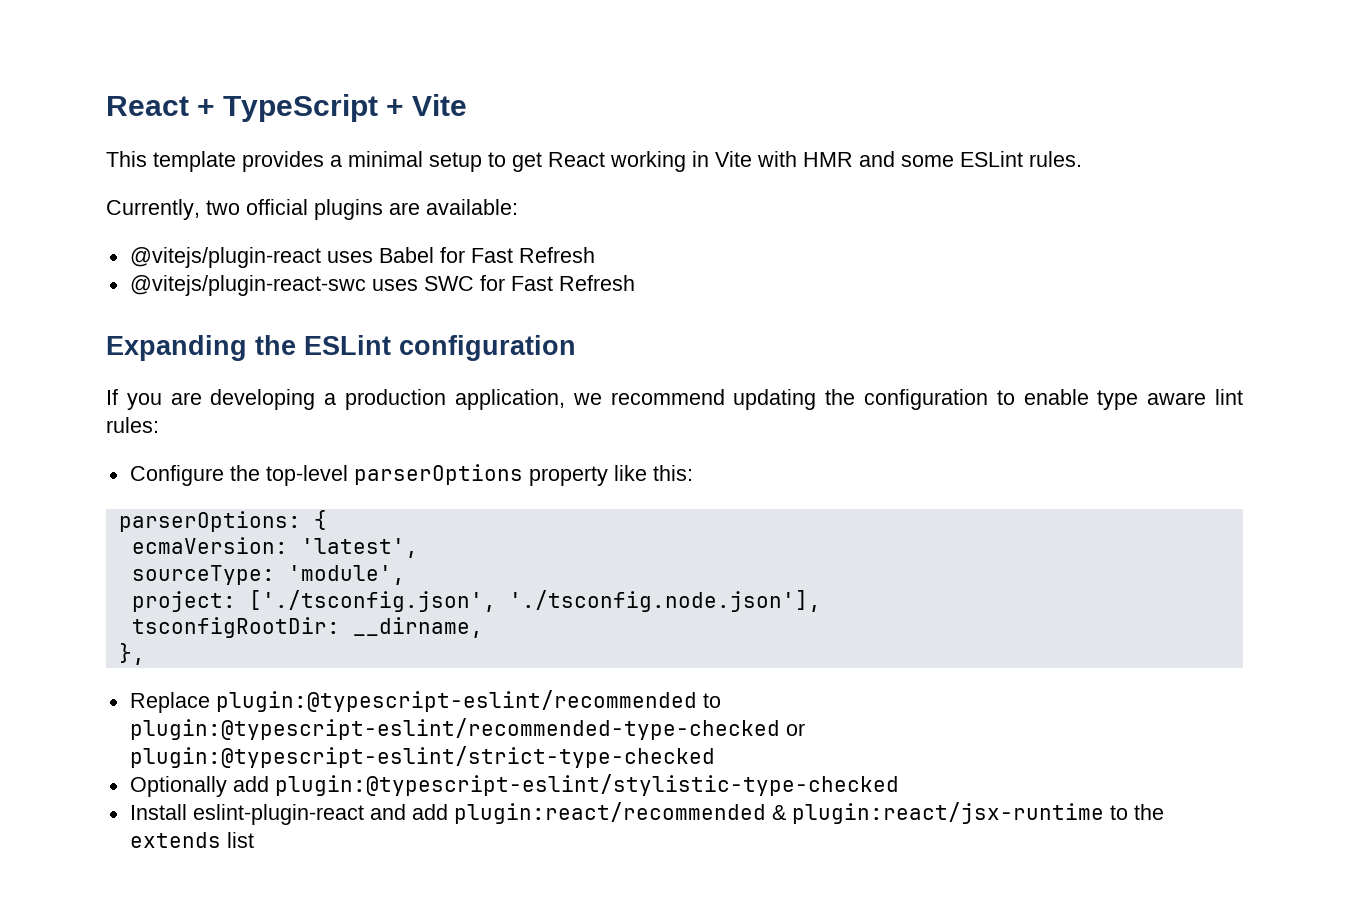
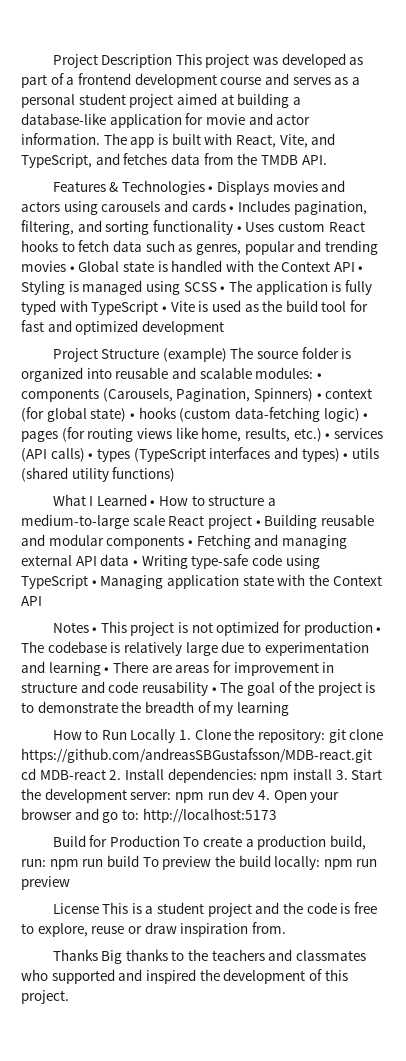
[106,94,468,122] [106,151,1082,172] [106,199,518,220] [129,247,595,268] [129,275,635,296] [106,335,576,361] [106,389,1243,410] [106,417,159,433] [129,464,693,486] [118,510,327,532] [131,537,418,558] [131,565,405,585] [131,590,821,612] [131,617,483,638] [118,643,145,665] [129,690,721,713] [129,718,805,740] [129,746,715,768] [129,774,899,797] [129,802,1164,825] [129,832,254,848] React + TypeScript + Vite // This template provides a minimal setup to get React working in Vite with HMR and some ESLint rules. // Currently, two official plugins are available: // @vitejs/plugin-react uses Babel for Fast Refresh // @vitejs/plugin-react-swc uses SWC for Fast Refresh // Expanding the ESLint configuration // If you are developing a production application, we recommend updating the configuration to enable type aware lint rules: // Configure the top-level parserOptions property like this: // parserOptions: { // ecmaVersion: 'latest', // sourceType: 'module', // project: ['./tsconfig.json', './tsconfig.node.json'], // tsconfigRootDir: __dirname, // }, // Replace plugin:@typescript-eslint/recommended to plugin:@typescript-eslint/recommended-type-checked or plugin:@typescript-eslint/strict-type-checked // Optionally add plugin:@typescript-eslint/stylistic-type-checked // Install eslint-plugin-react and add plugin:react/recommended & plugin:react/jsx-runtime to the extends list -> [52,53,364,68] [21,73,360,88] [21,93,301,108] [21,113,311,128] [21,133,336,148] [21,153,327,168] [52,180,346,195] [21,200,367,215] [21,220,365,235] [21,240,378,255] [21,260,364,272] [21,280,372,295] [21,300,369,315] [21,320,224,335] [52,347,352,362] [21,367,322,382] [21,388,373,402] [21,407,369,422] [21,427,383,442] [21,447,379,462] [21,467,176,482] [52,494,277,506] [21,514,374,529] [21,534,347,549] [21,554,320,569] [21,574,382,589] [21,596,42,606] [52,621,382,636] [21,641,369,656] [21,661,335,676] [21,681,376,696] [21,701,289,716] [52,728,384,743] [21,748,372,763] [21,768,383,783] [21,788,340,803] [21,808,277,823] [52,835,367,850] [21,855,378,870] [21,876,70,890] [52,902,377,917] [21,922,286,937] [52,949,367,964] [21,969,348,984] [21,990,69,1004] Project Description This project was developed as part of a frontend development course and serves as a personal student project aimed at building a database-like application for movie and actor information. The app is built with React, Vite, and TypeScript, and fetches data from the TMDB API. // Features & Technologies • Displays movies and actors using carousels and cards • Includes pagination, filtering, and sorting functionality • Uses custom React hooks to fetch data such as genres, popular and trending movies • Global state is handled with the Context API • Styling is managed using SCSS • The application is fully typed with TypeScript • Vite is used as the build tool for fast and optimized development // Project Structure (example) The source folder is organized into reusable and scalable modules: • components (Carousels, Pagination, Spinners) • context (for global state) • hooks (custom data-fetching logic) • pages (for routing views like home, results, etc.) • services (API calls) • types (TypeScript interfaces and types) • utils (shared utility functions) // What I Learned • How to structure a medium-to-large scale React project • Building reusable and modular components • Fetching and managing external API data • Writing type-safe code using TypeScript • Managing application state with the Context API // Notes • This project is not optimized for production • The codebase is relatively large due to experimentation and learning • There are areas for improvement in structure and code reusability • The goal of the project is to demonstrate the breadth of my learning // How to Run Locally 1. Clone the repository: git clone https://github.com/andreasSBGustafsson/MDB-react.git cd MDB-react 2. Install dependencies: npm install 3. Start the development server: npm run dev 4. Open your browser and go to: http://localhost:5173 // Build for Production To create a production build, run: npm run build To preview the build locally: npm run preview // License This is a student project and the code is free to explore, reuse or draw inspiration from. // Thanks Big thanks to the teachers and classmates who supported and inspired the development of this project.

